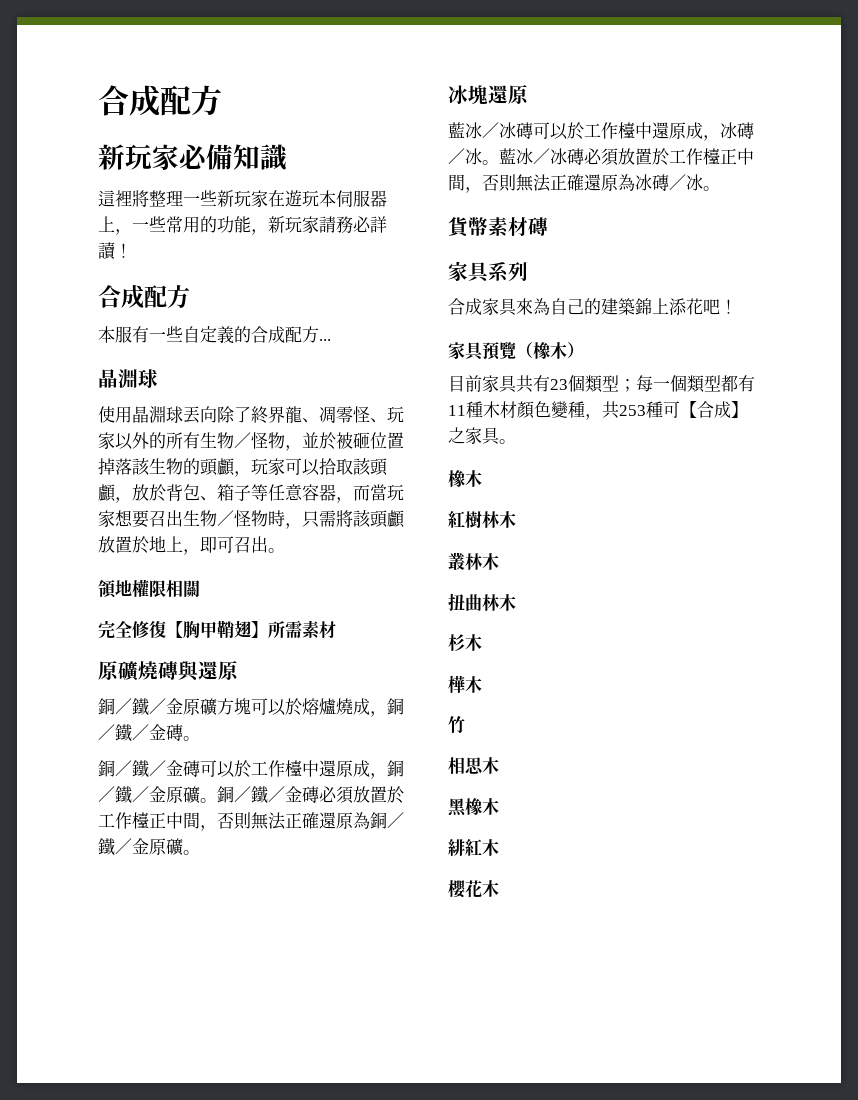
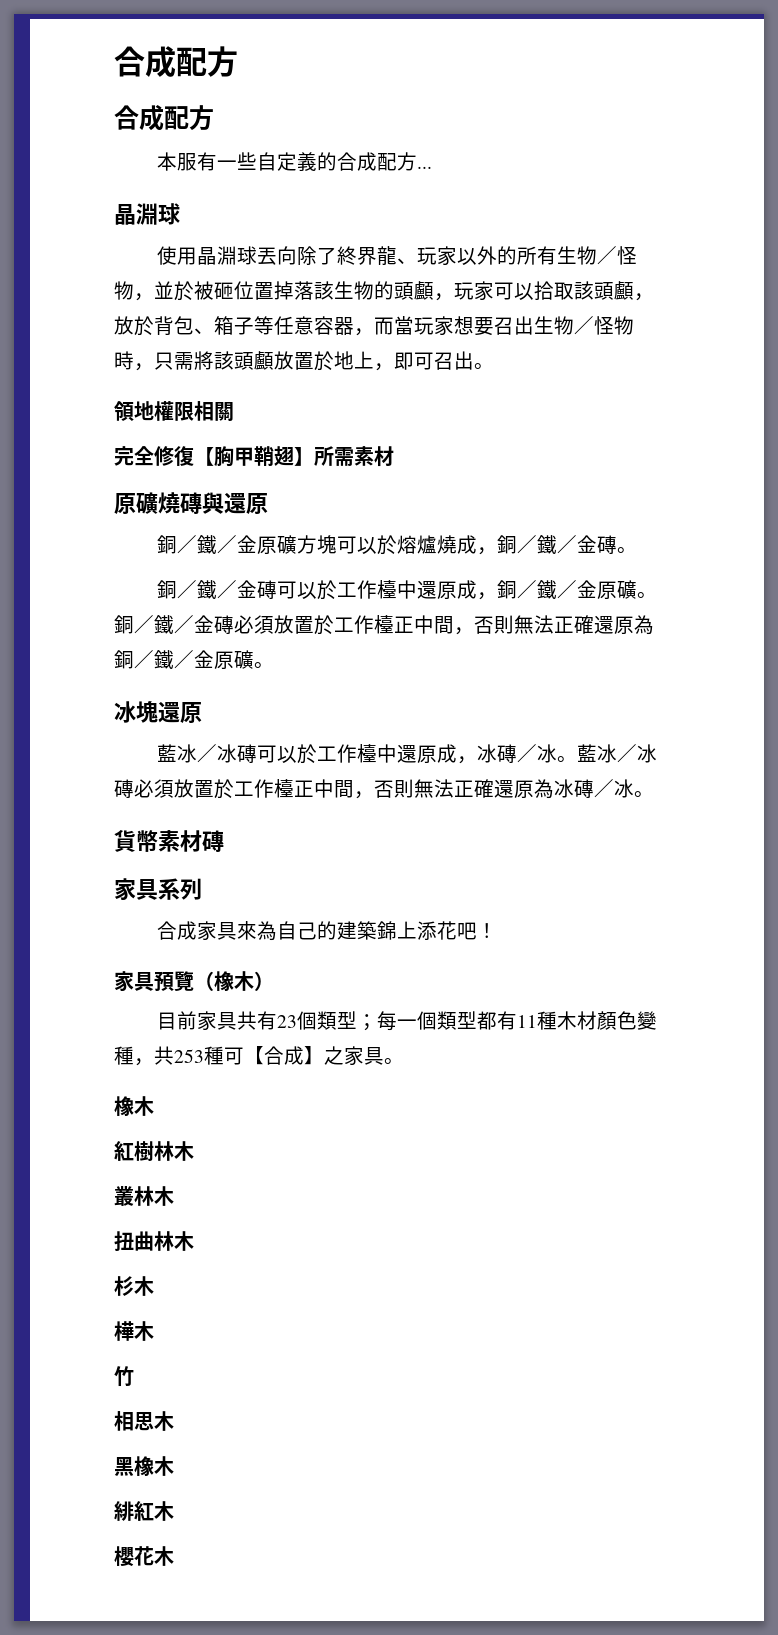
[98,85,222,116] [98,144,288,171] [98,190,387,208] [98,216,387,235] [98,242,132,260] 合成配方 // 新玩家必備知識 // 這裡將整理一些新玩家在遊玩本伺服器上，一些常用的功能，新玩家請務必詳讀！ -> [114,46,238,77] 合成配方
[319,406,387,423] 凋零怪、 -> (418, 261) none

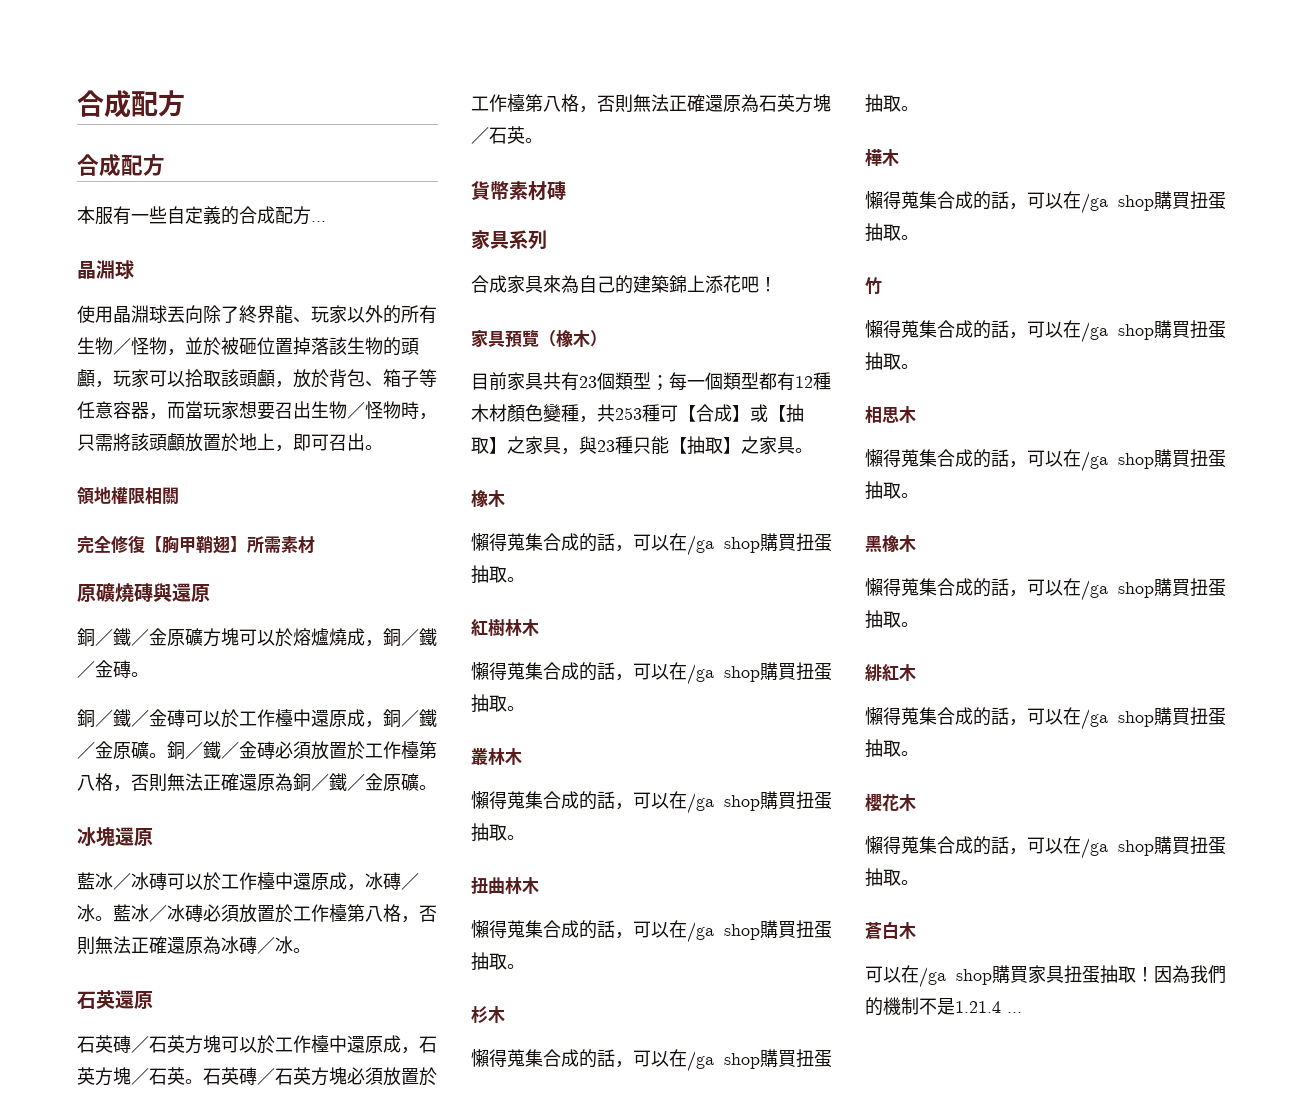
[394,615,454,634] 正中間 -> [419,741,437,759] [77,773,113,791] 第八格
[294,779,354,798] 正中間 -> [347,904,401,922] 第八格
(654, 794) none -> [77,990,153,1010] [77,1035,437,1054] [77,1067,437,1086] [471,94,831,113] [471,126,543,144] // 石英還原 // 石英磚／石英方塊可以於工作檯中還原成，石英方塊／石英。石英磚／石英方塊必須放置於工作檯第八格，否則無法正確還原為石英方塊／石英。
[517,1015,538,1028] 11 -> [795,376,813,388] 12
[324,1046,404,1066] [114,1096,154,1116] [114,1141,194,1161] [114,1186,174,1206] [114,1231,194,1251] [114,1276,154,1296] [114,1321,154,1341] [114,1366,134,1387] [114,1411,174,1431] [114,1456,174,1476] [114,1501,174,1521] [114,1546,174,1567] 之家具。 // 橡木 // 紅樹林木 // 叢林木 // 扭曲林木 // 杉木 // 樺木 // 竹 // 相思木 // 黑橡木 // 緋紅木 // 櫻花木 -> [750,404,804,422] [471,436,813,455] [471,490,505,508] [471,533,832,556] [471,565,525,583] [471,619,539,636] [471,662,832,685] [471,694,525,712] [471,748,522,765] [471,791,832,814] [471,823,525,841] [471,877,539,894] [471,920,832,943] [471,952,525,970] [471,1006,505,1024] [471,1049,832,1072] [865,94,919,112] [865,148,899,166] [865,191,1226,214] [865,223,919,241] [865,277,882,295] [865,320,1226,343] [865,352,919,370] [865,406,916,423] [865,449,1226,472] [865,481,919,499] [865,535,916,553] [865,578,1226,601] [865,610,919,628] [865,664,916,682] [865,707,1226,730] [865,739,919,757] [865,793,916,812] [865,836,1226,859] [865,868,919,886] [865,922,916,940] [865,965,1226,988] [865,997,1022,1016] 或【抽取】之家具，與23種只能【抽取】之家具。 // 橡木 // 懶得蒐集合成的話，可以在/ga shop購買扭蛋抽取。 // 紅樹林木 // 懶得蒐集合成的話，可以在/ga shop購買扭蛋抽取。 // 叢林木 // 懶得蒐集合成的話，可以在/ga shop購買扭蛋抽取。 // 扭曲林木 // 懶得蒐集合成的話，可以在/ga shop購買扭蛋抽取。 // 杉木 // 懶得蒐集合成的話，可以在/ga shop購買扭蛋抽取。 // 樺木 // 懶得蒐集合成的話，可以在/ga shop購買扭蛋抽取。 // 竹 // 懶得蒐集合成的話，可以在/ga shop購買扭蛋抽取。 // 相思木 // 懶得蒐集合成的話，可以在/ga shop購買扭蛋抽取。 // 黑橡木 // 懶得蒐集合成的話，可以在/ga shop購買扭蛋抽取。 // 緋紅木 // 懶得蒐集合成的話，可以在/ga shop購買扭蛋抽取。 // 櫻花木 // 懶得蒐集合成的話，可以在/ga shop購買扭蛋抽取。 // 蒼白木 // 可以在/ga shop購買家具扭蛋抽取！因為我們的機制不是1.21.4 ...

